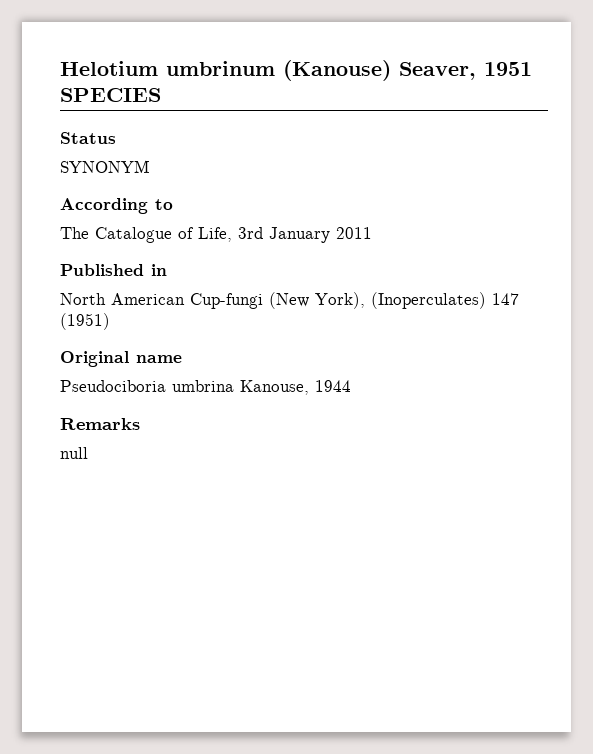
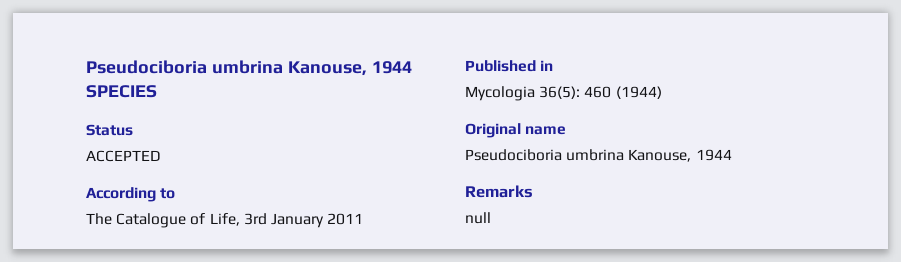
[60,60,532,81] Helotium umbrinum (Kanouse) Seaver, 1951 -> [86,60,412,76] Pseudociboria umbrina Kanouse, 1944
[60,160,150,173] SYNONYM -> [86,150,161,162] ACCEPTED
[60,292,519,309] [60,313,110,330] North American Cup-fungi (New York), (Inoperculates) 147 (1951) -> [465,86,662,101] Mycologia 36(5): 460 (1944)

